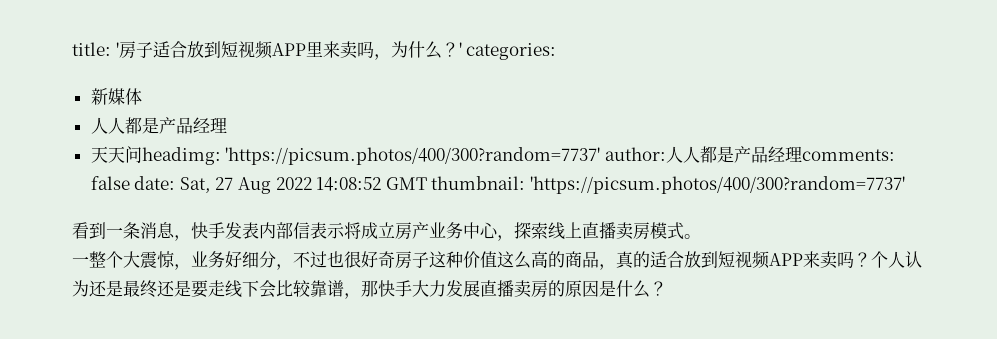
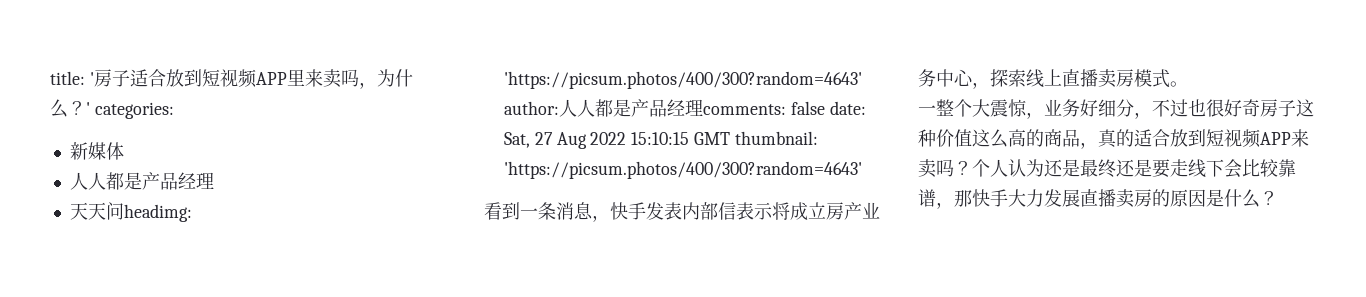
[225,147,601,165] 'https://picsum.photos/400/300?random=7737' -> [503,71,862,89] 'https://picsum.photos/400/300?random=4643'
[316,177,382,191] 14:08:52 -> [631,132,690,145] 15:10:15
[530,176,906,194] 'https://picsum.photos/400/300?random=7737' -> [503,161,862,179] 'https://picsum.photos/400/300?random=4643'

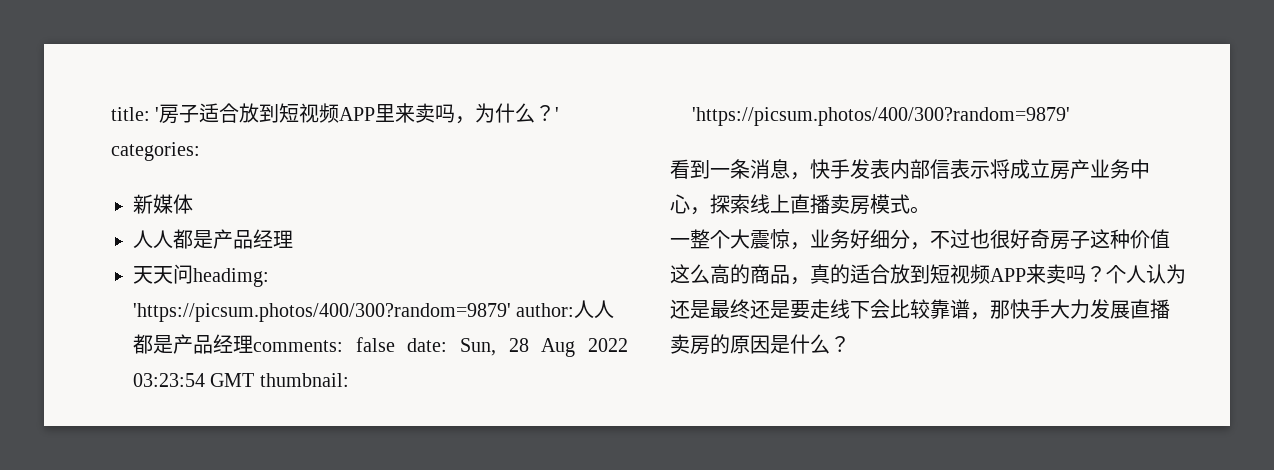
[503,71,862,89] 'https://picsum.photos/400/300?random=4643' -> [133,303,511,322] 'https://picsum.photos/400/300?random=9879'
[503,132,553,148] Sat, 27 -> [460,338,529,356] Sun, 28
[631,132,690,145] 15:10:15 -> [133,373,205,387] 03:23:54
[503,161,862,179] 'https://picsum.photos/400/300?random=4643' -> [692,107,1070,126] 'https://picsum.photos/400/300?random=9879'

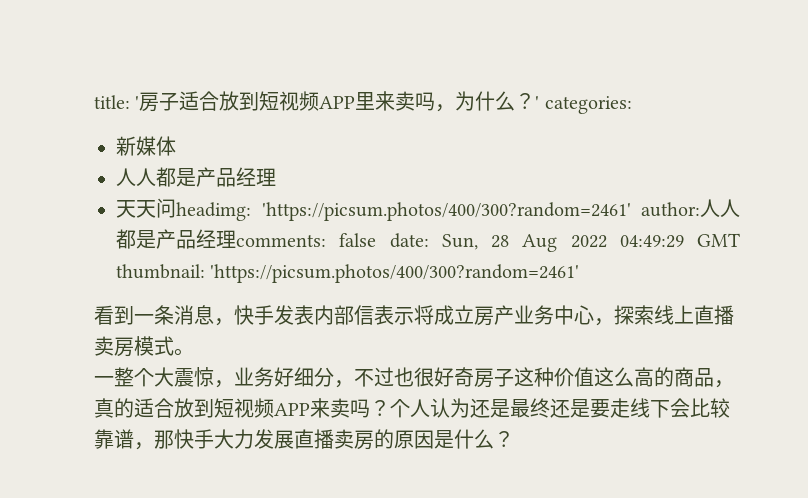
[133,303,511,322] 'https://picsum.photos/400/300?random=9879' -> [261,202,631,221] 'https://picsum.photos/400/300?random=2461'
[133,373,205,387] 03:23:54 -> [619,235,684,248] 04:49:29
[692,107,1070,126] 'https://picsum.photos/400/300?random=9879' -> [210,264,580,283] 'https://picsum.photos/400/300?random=2461'

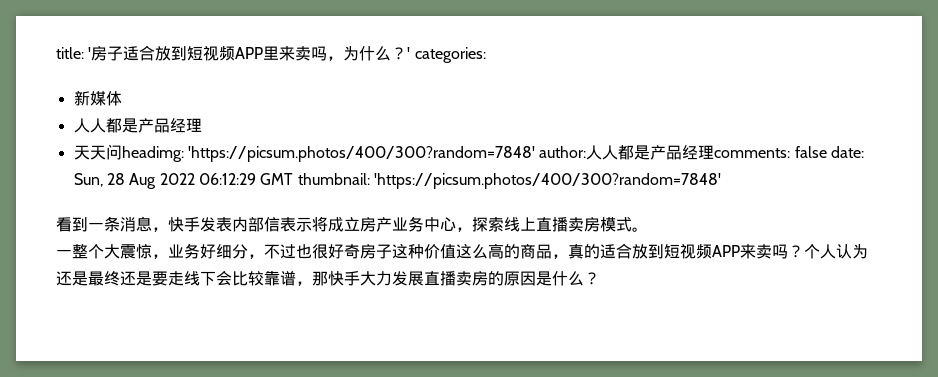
[261,202,631,221] 'https://picsum.photos/400/300?random=2461' -> [187,146,535,162] 'https://picsum.photos/400/300?random=7848'
[619,235,684,248] 04:49:29 -> [198,173,256,185] 06:12:29
[210,264,580,283] 'https://picsum.photos/400/300?random=2461' -> [373,173,721,189] 'https://picsum.photos/400/300?random=7848'

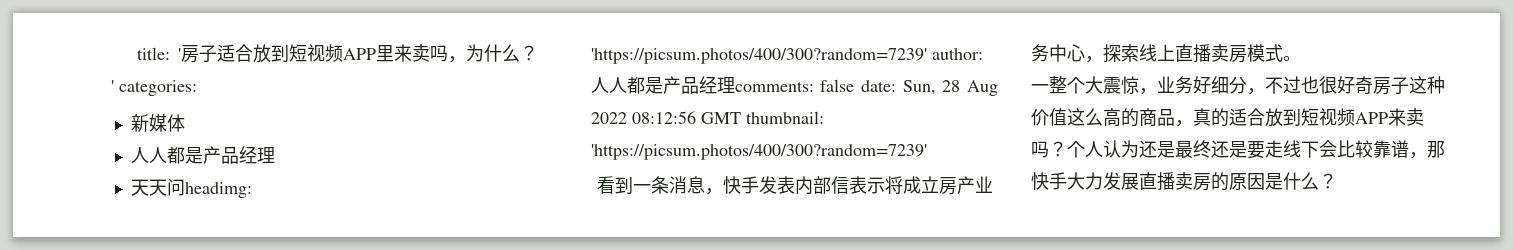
[187,146,535,162] 'https://picsum.photos/400/300?random=7848' -> [590,48,927,64] 'https://picsum.photos/400/300?random=7239'
[198,173,256,185] 06:12:29 -> [631,111,696,124] 08:12:56
[373,173,721,189] 'https://picsum.photos/400/300?random=7848' -> [590,144,927,160] 'https://picsum.photos/400/300?random=7239'

